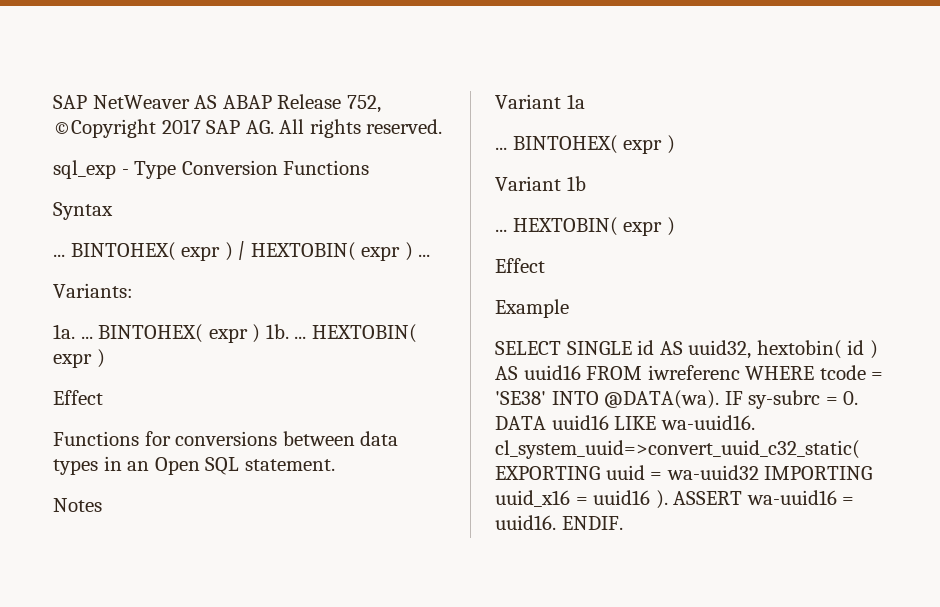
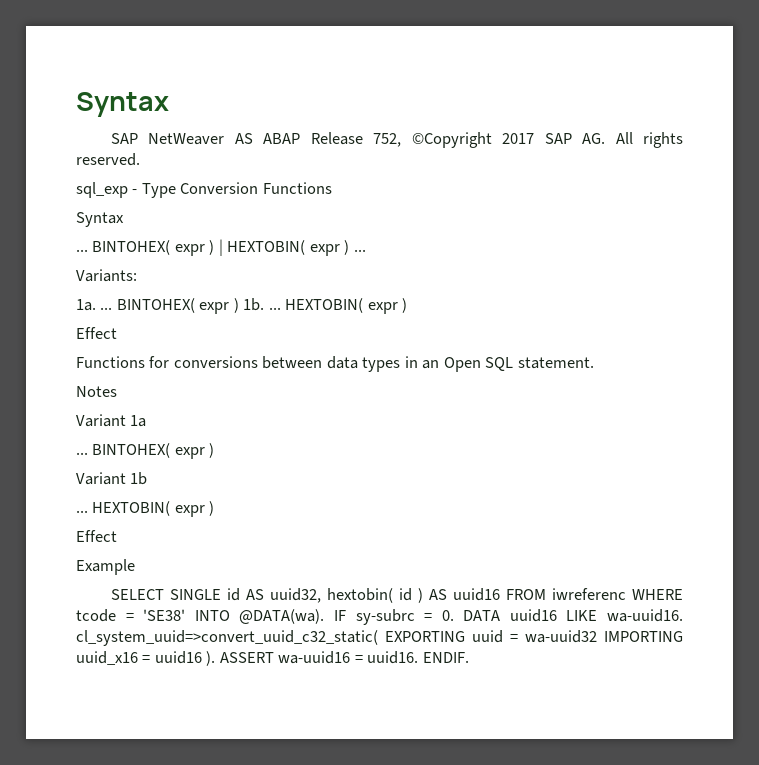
(53, 102) none -> [76,92,169,117] Syntax //

